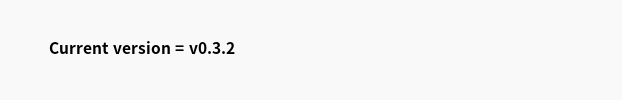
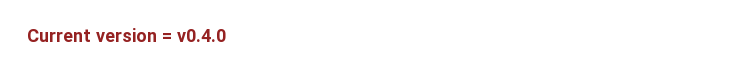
[188,42,235,54] v0.3.2 -> [176,29,226,42] v0.4.0

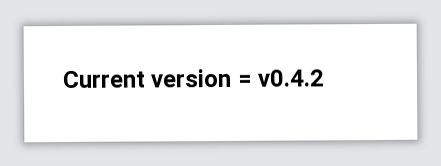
[176,29,226,42] v0.4.0 -> [257,69,326,87] v0.4.2

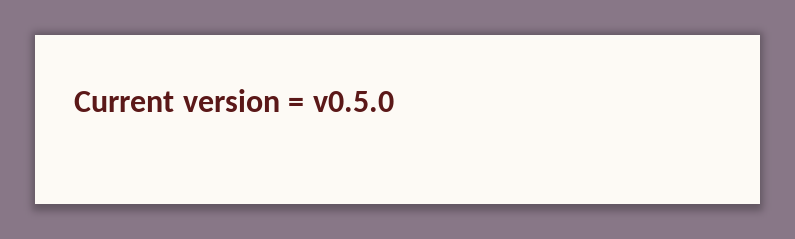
[257,69,326,87] v0.4.2 -> [312,91,394,112] v0.5.0

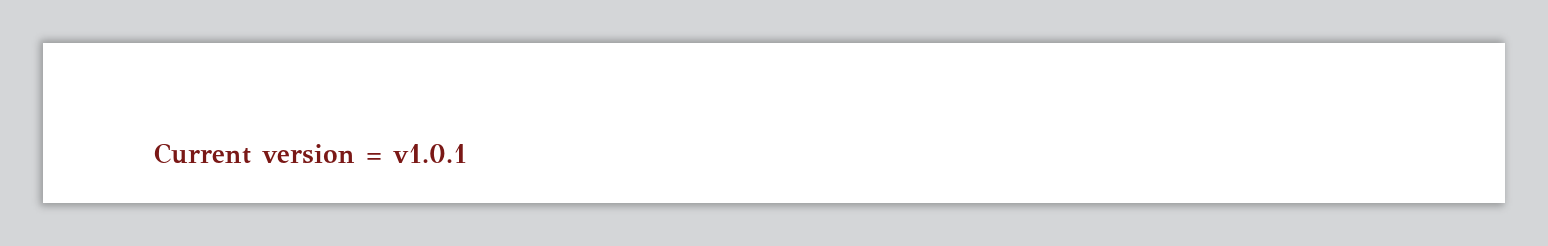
[312,91,394,112] v0.5.0 -> [393,144,467,163] v1.0.1

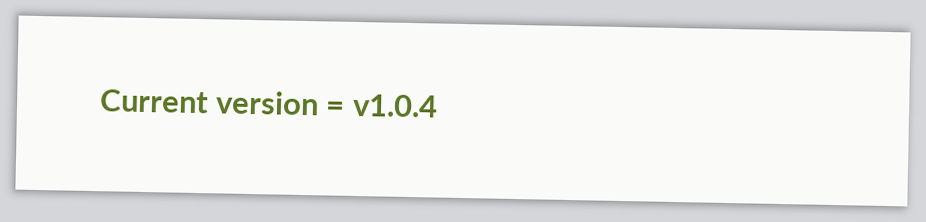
[393,144,467,163] v1.0.1 -> [351,93,438,118] v1.0.4

